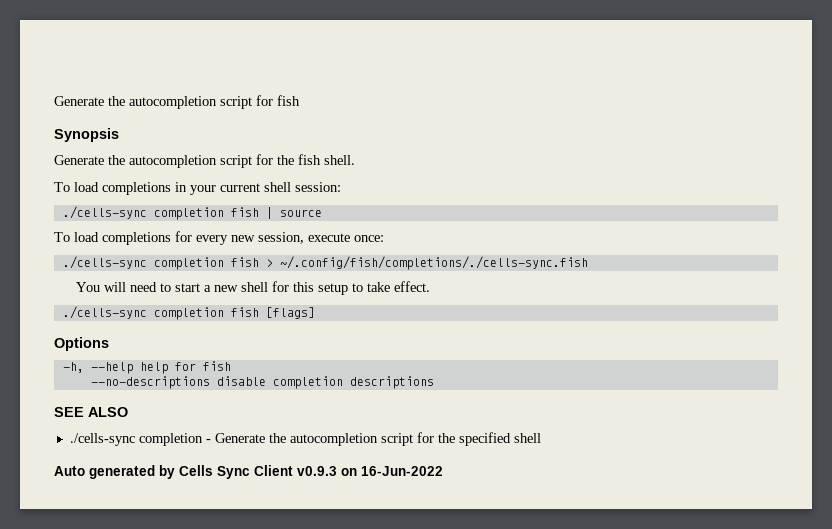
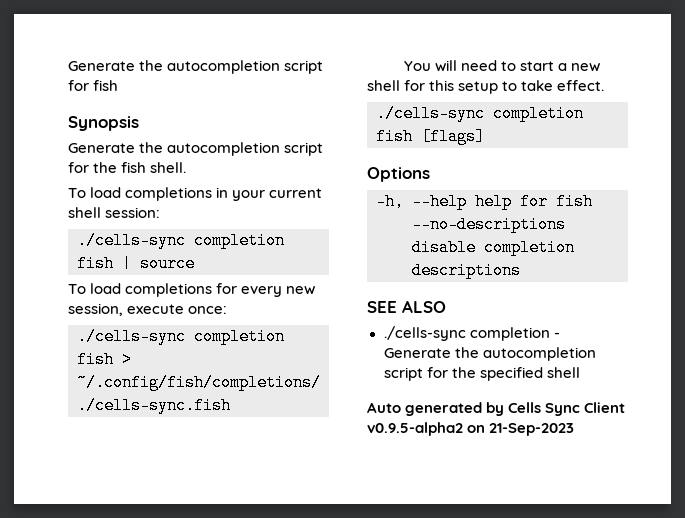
[297,466,443,476] v0.9.3 on 16-Jun-2022 -> [367,422,575,436] v0.9.5-alpha2 on 21-Sep-2023

